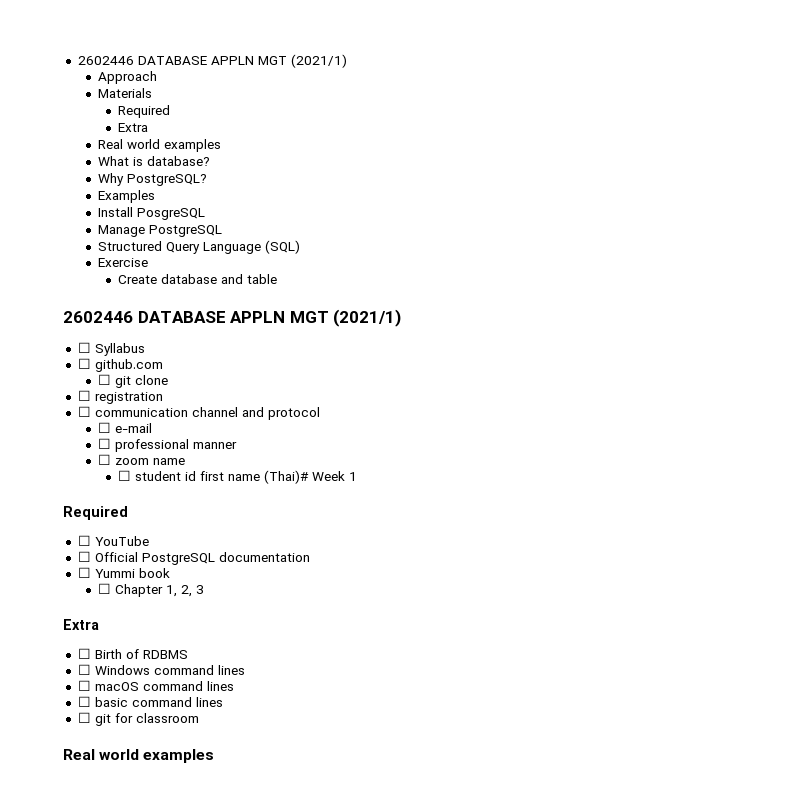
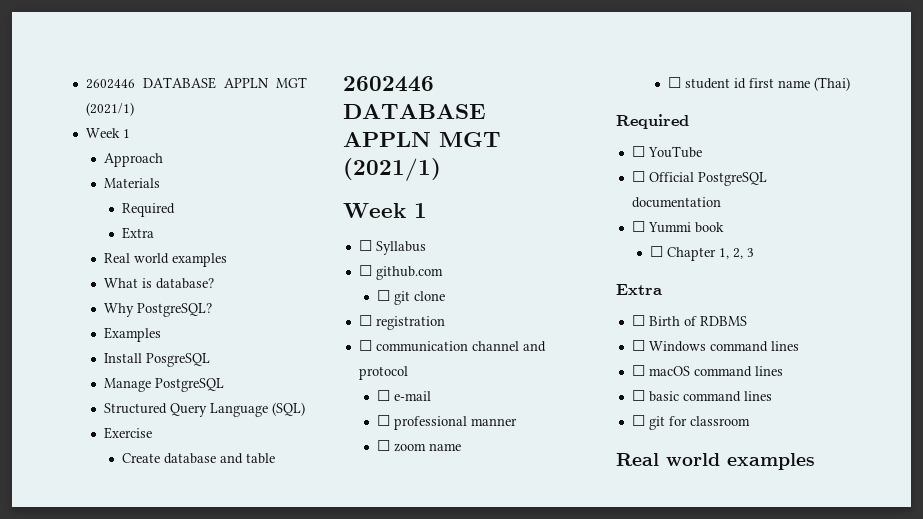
[77,54,347,68] 2602446 DATABASE APPLN MGT (2021/1) -> [85,77,307,89] [85,102,134,116] [85,128,130,138] 2602446 DATABASE APPLN MGT (2021/1) // Week 1
(402, 318) none -> [343,203,427,218] // Week 1
[263,470,357,484] (Thai)# Week 1 -> [813,77,850,91] (Thai)

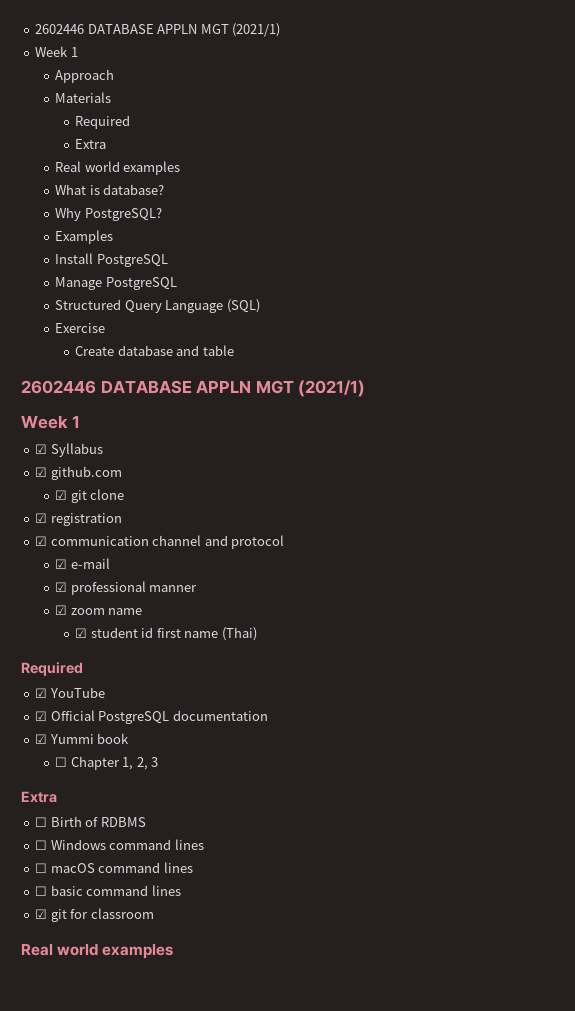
[145,353,210,367] PosgreSQL -> [96,254,168,267] PostgreSQL
[358,240,372,251] ☐ -> [35,444,48,454] ☑
[358,265,372,276] ☐ -> [35,467,48,477] ☑
[376,290,390,301] ☐ -> [55,490,68,500] ☑
[358,315,372,326] ☐ -> [35,513,48,523] ☑
[358,340,372,351] ☐ -> [35,536,48,546] ☑
[376,390,390,401] ☐ -> [55,559,68,569] ☑
[376,415,390,426] ☐ -> [55,582,68,592] ☑
[376,440,390,451] ☐ -> [55,605,68,615] ☑
[667,77,681,88] ☐ -> [75,628,88,638] ☑
[631,146,645,157] ☐ -> [35,688,48,698] ☑
[631,171,645,182] ☐ -> [35,711,48,721] ☑
[631,221,645,232] ☐ -> [35,734,48,744] ☑
[631,415,645,426] ☐ -> [35,909,48,919] ☑

